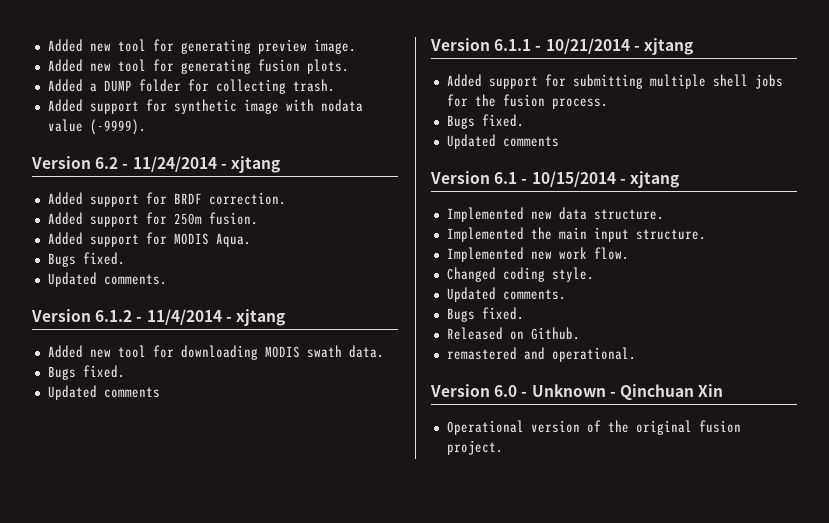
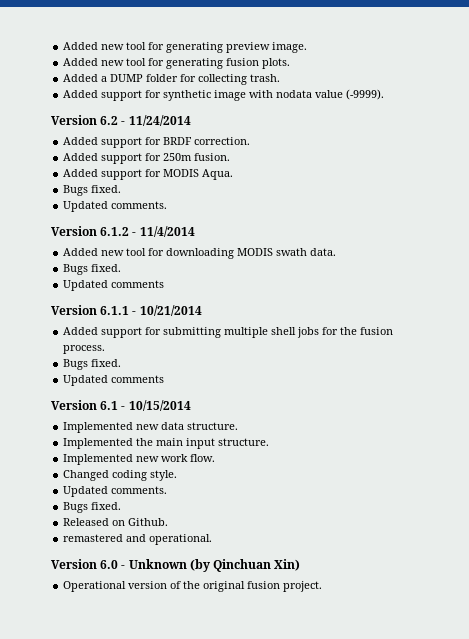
[220,156,280,173] - xjtang -> (191, 120) none
[225,309,285,326] - xjtang -> (195, 231) none
[633,38,693,55] - xjtang -> (202, 310) none
[619,171,679,188] - xjtang -> (191, 405) none
[609,384,724,400] - Qinchuan Xin -> [189,559,301,572] (by Qinchuan Xin)

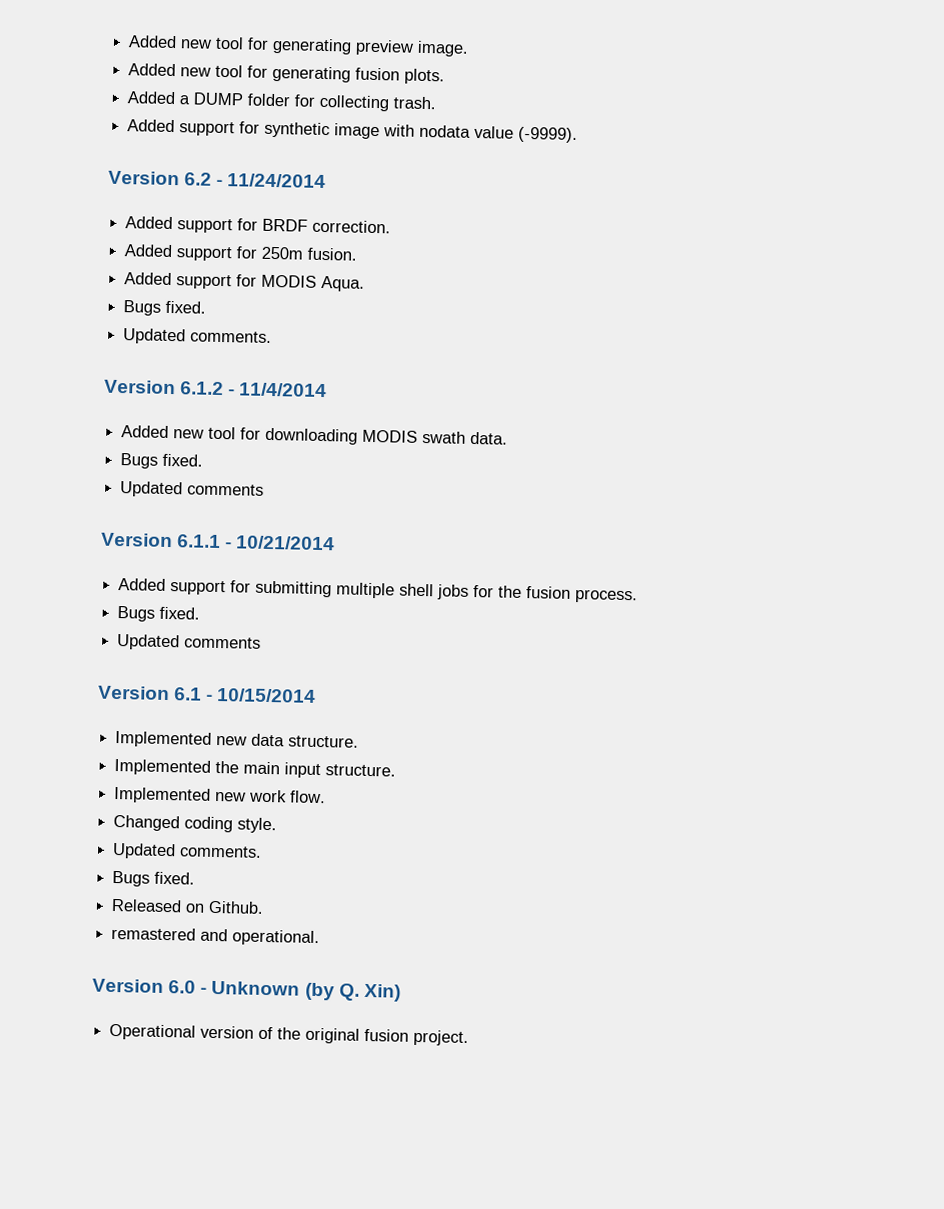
[213,559,272,572] Qinchuan -> [338,983,360,1001] Q.

